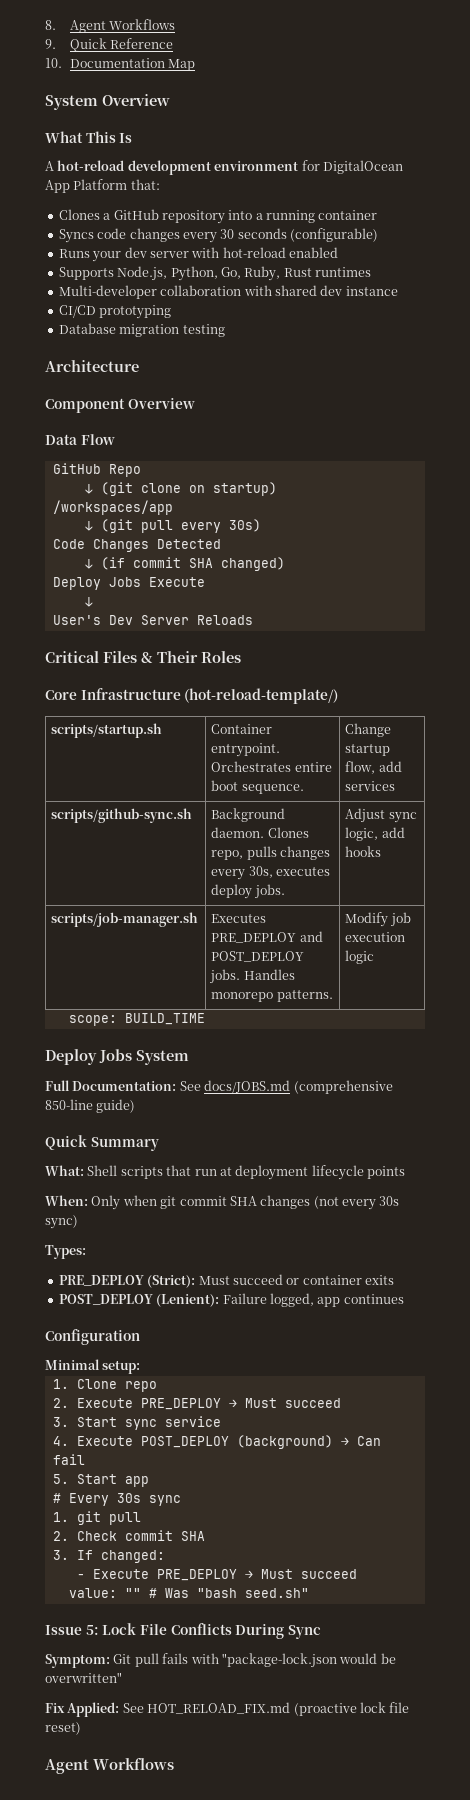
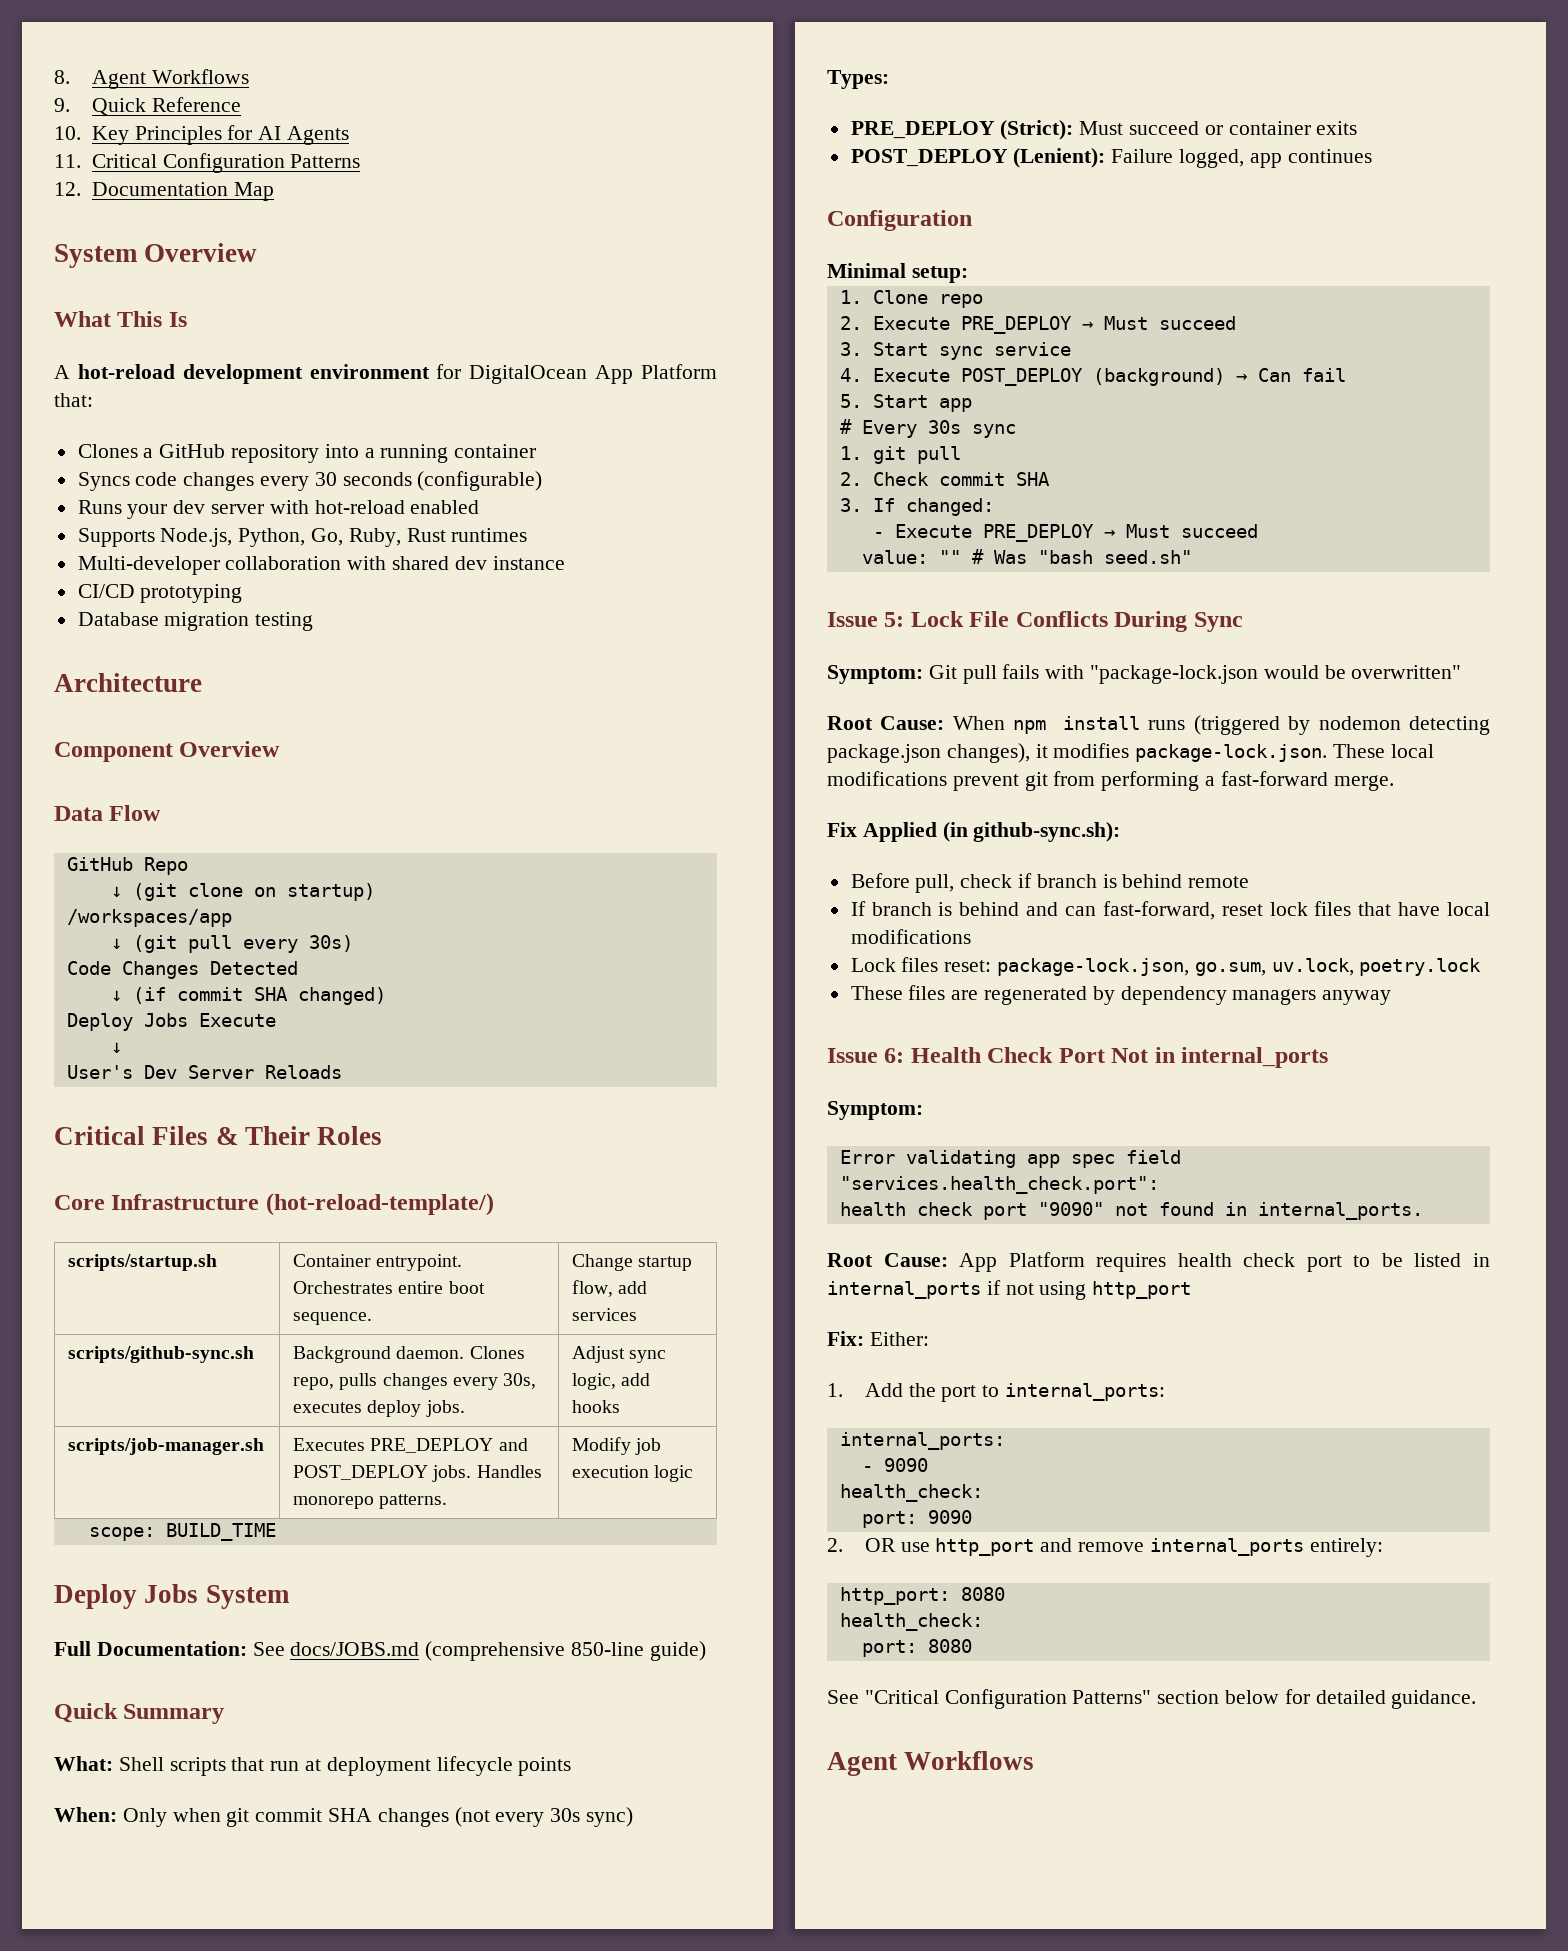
(62, 63) none -> [91,125,349,145] [54,153,361,173] [54,182,81,196] Key Principles for AI Agents // 11. Critical Configuration Patterns // 12.
[45,1702,410,1717] [45,1722,81,1735] Fix Applied: See HOT_RELOAD_FIX.md (proactive lock file reset) -> [827,715,1490,735] [827,743,1434,763] [827,771,1394,791] [827,822,1121,842] [850,873,1250,893] [850,901,1490,920] [850,929,971,944] [850,957,1482,976] [850,985,1392,1005] [827,1047,1329,1068] [827,1101,923,1120] [839,1150,1181,1168] [839,1176,1159,1194] [839,1202,1423,1220] [827,1252,1490,1272] [827,1280,1192,1300] [827,1331,929,1346] [827,1383,1165,1402] [839,1432,1005,1450] [861,1458,928,1472] [839,1484,983,1502] [861,1510,972,1528] [827,1538,1383,1557] [839,1587,1005,1605] [839,1613,983,1631] [861,1639,972,1657] [827,1689,1477,1709] Root Cause: When npm install runs (triggered by nodemon detecting package.json changes), it modifies package-lock.json. These local modifications prevent git from performing a fast-forward merge. // Fix Applied (in github-sync.sh): // Before pull, check if branch is behind remote // If branch is behind and can fast-forward, reset lock files that have local modifications // Lock files reset: package-lock.json, go.sum, uv.lock, poetry.lock // These files are regenerated by dependency managers anyway // Issue 6: Health Check Port Not in internal_ports // Symptom: // Error validating app spec field "services.health_check.port": // health check port "9090" not found in internal_ports. // Root Cause: App Platform requires health check port to be listed in internal_ports if not using http_port // Fix: Either: // 1. Add the port to internal_ports: // internal_ports: // - 9090 // health_check: // port: 9090 // 2. OR use http_port and remove internal_ports entirely: // http_port: 8080 // health_check: // port: 8080 // See "Critical Configuration Patterns" section below for detailed guidance.

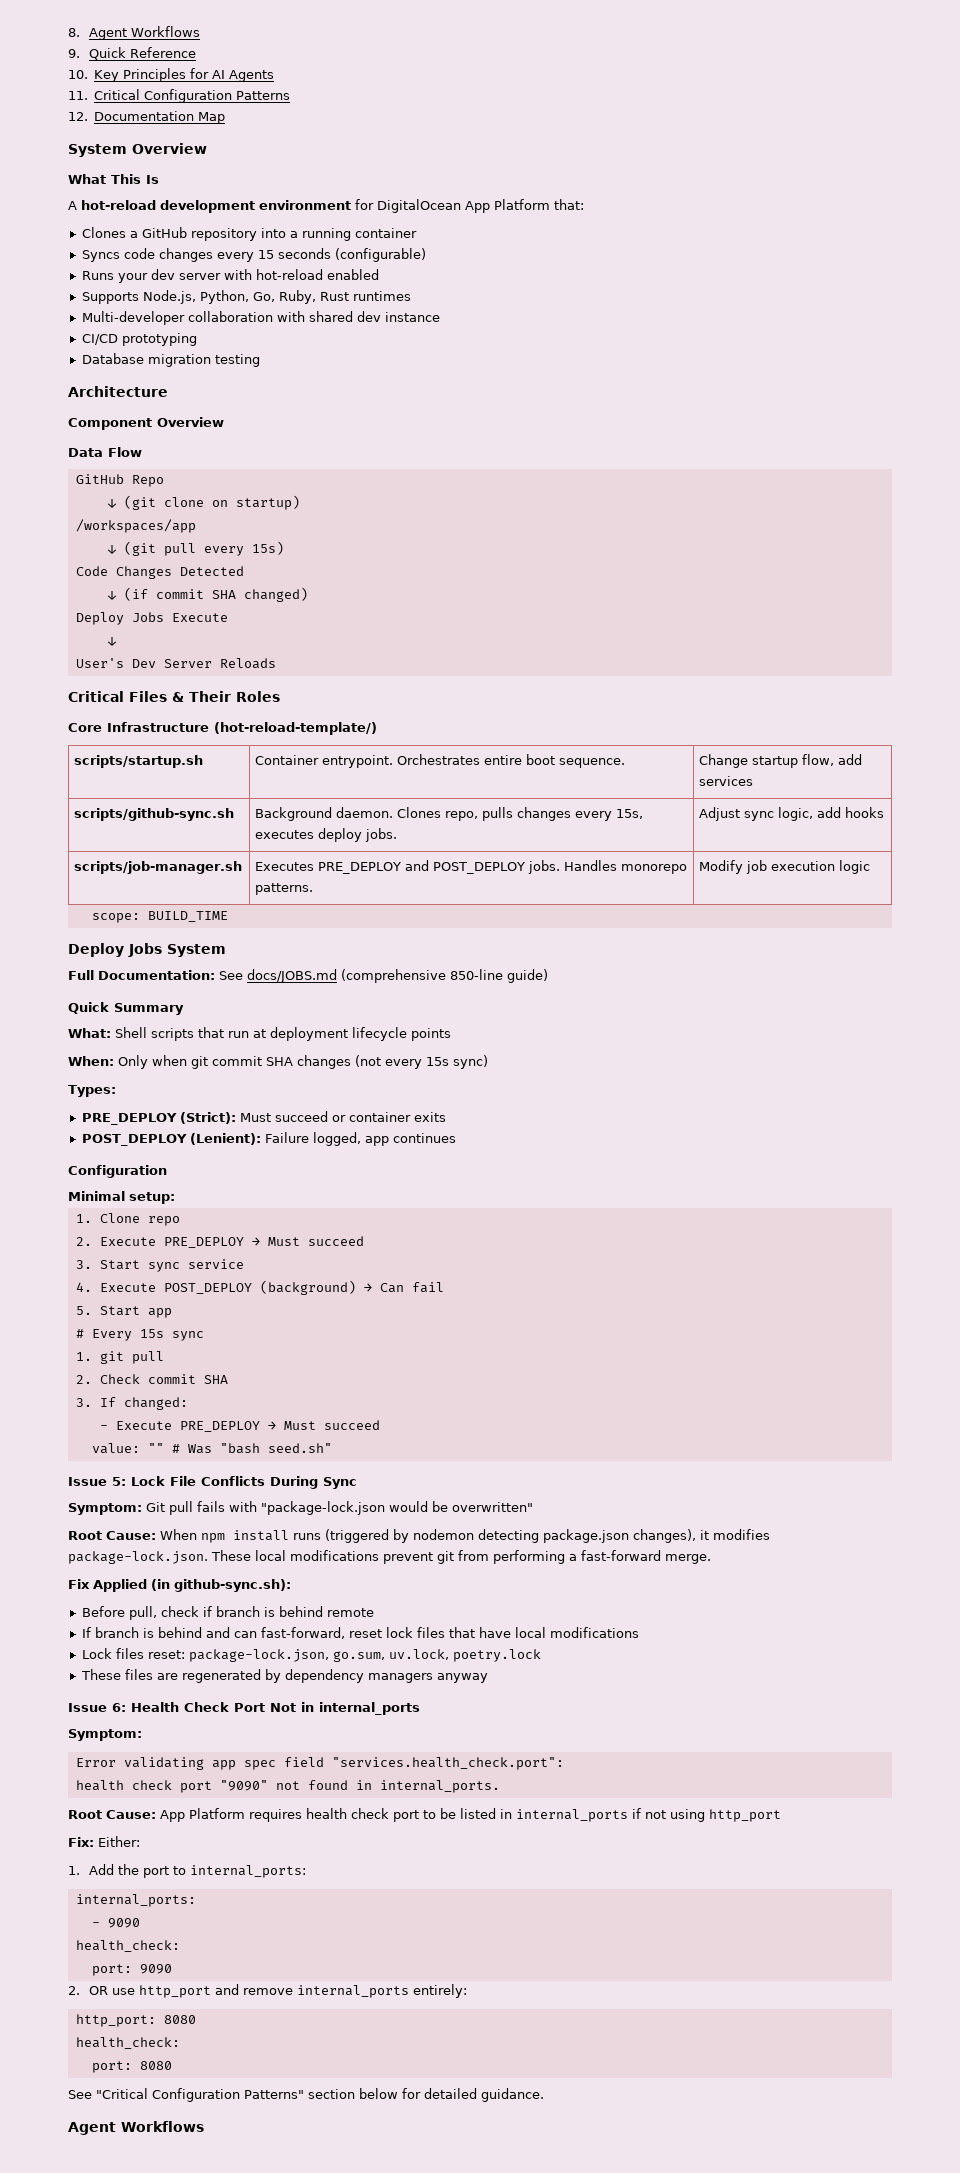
[314,472,337,486] 30 -> [257,250,274,259] 15
[308,935,353,952] 30s) -> [251,541,284,555] 15s)
[503,1373,537,1389] 30s, -> [616,809,644,819] 15s,
[550,1808,581,1822] 30s -> [426,1057,449,1066] 15s
[927,420,961,434] 30s -> [139,1329,164,1338] 15s

